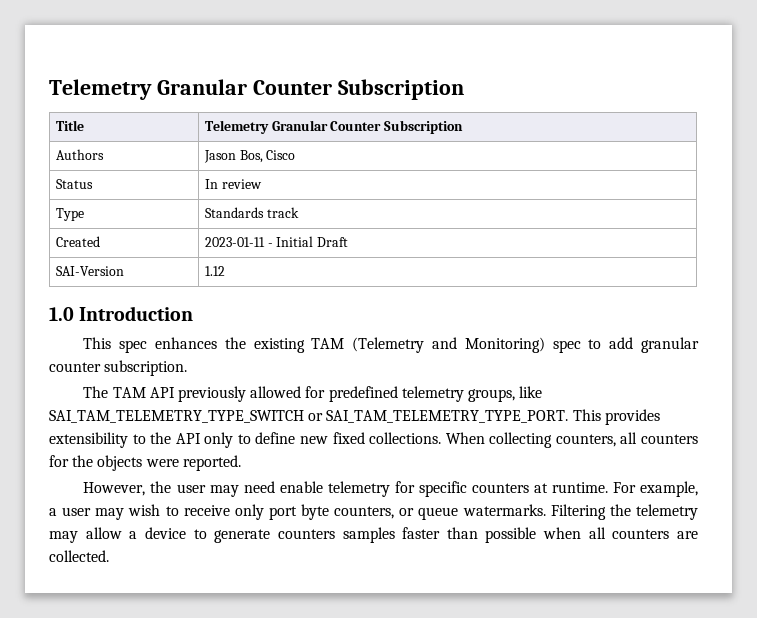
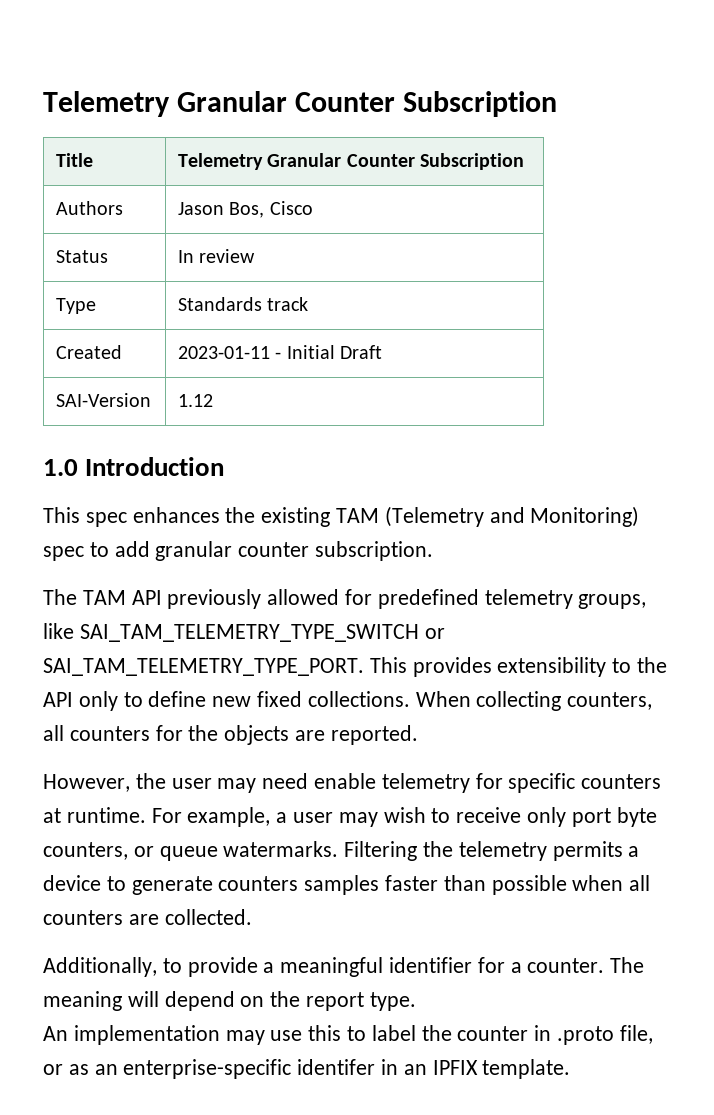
[145,459,179,467] were -> [295,730,326,741] are
[49,527,122,543] may allow -> [552,841,623,861] permits
(109, 556) none -> [43,957,645,977] [43,991,416,1011] [43,1025,653,1045] [43,1059,571,1079] // Additionally, to provide a meaningful identifier for a counter. The meaning will depend on the report type. // An implementation may use this to label the counter in .proto file, or as an enterprise-specific identifer in an IPFIX template.

